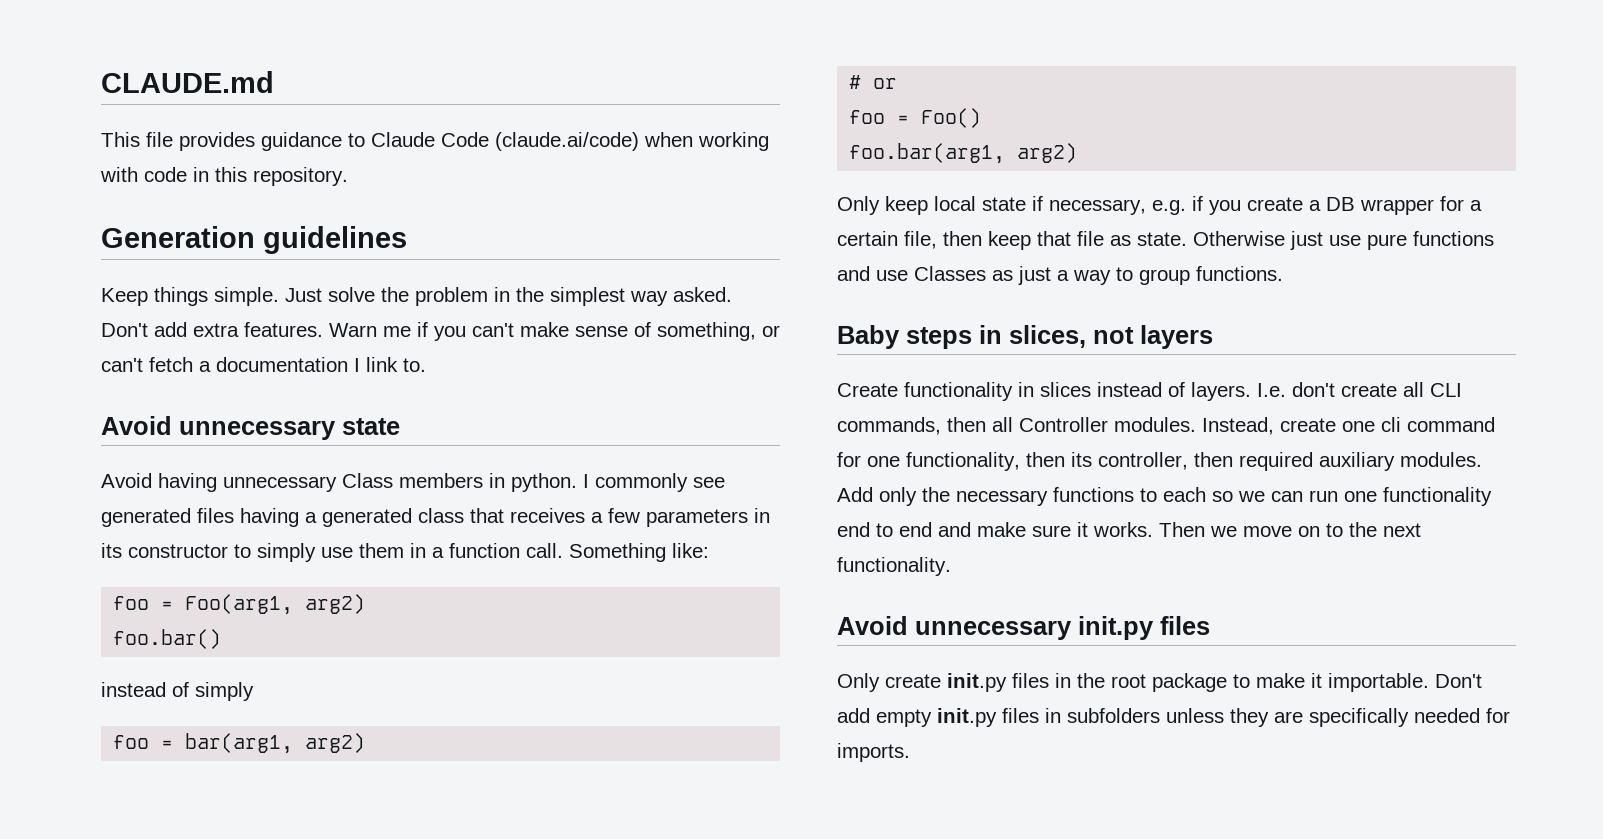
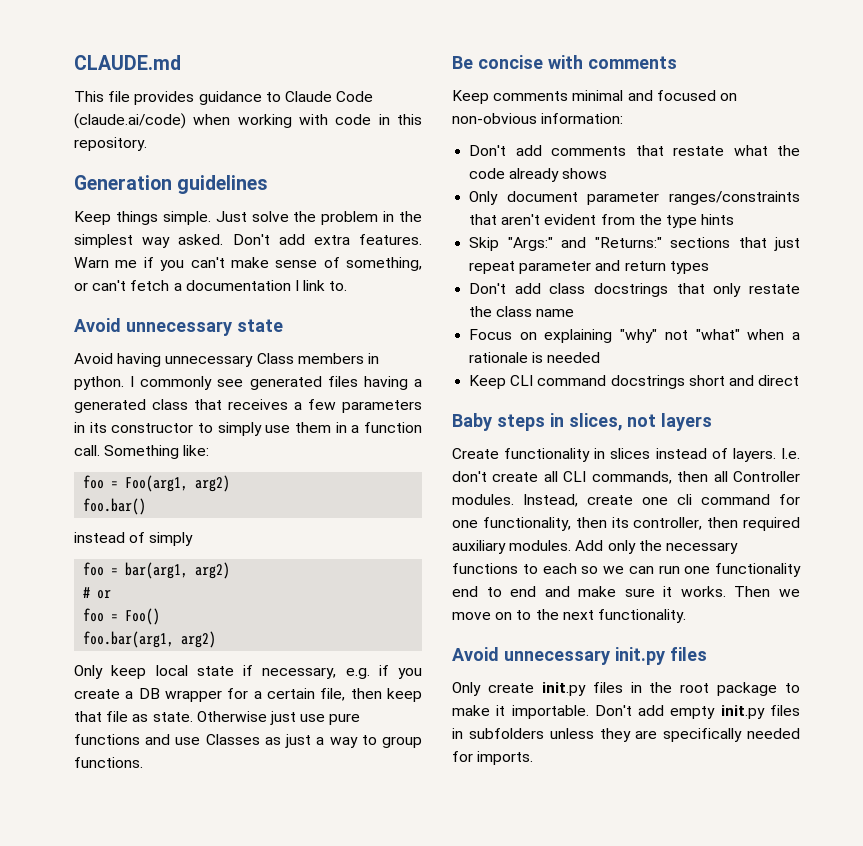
(1283, 273) none -> [452,55,677,69] [452,90,737,104] [452,113,624,124] [469,145,800,156] [469,168,608,182] [469,191,800,205] [469,214,735,228] [469,237,800,251] [469,260,709,274] [469,283,800,297] [469,306,575,317] [469,329,800,343] [469,352,601,363] [469,375,800,389] // Be concise with comments // Keep comments minimal and focused on non-obvious information: // Don't add comments that restate what the code already shows // Only document parameter ranges/constraints that aren't evident from the type hints // Skip "Args:" and "Returns:" sections that just repeat parameter and return types // Don't add class docstrings that only restate the class name // Focus on explaining "why" not "what" when a rationale is needed // Keep CLI command docstrings short and direct

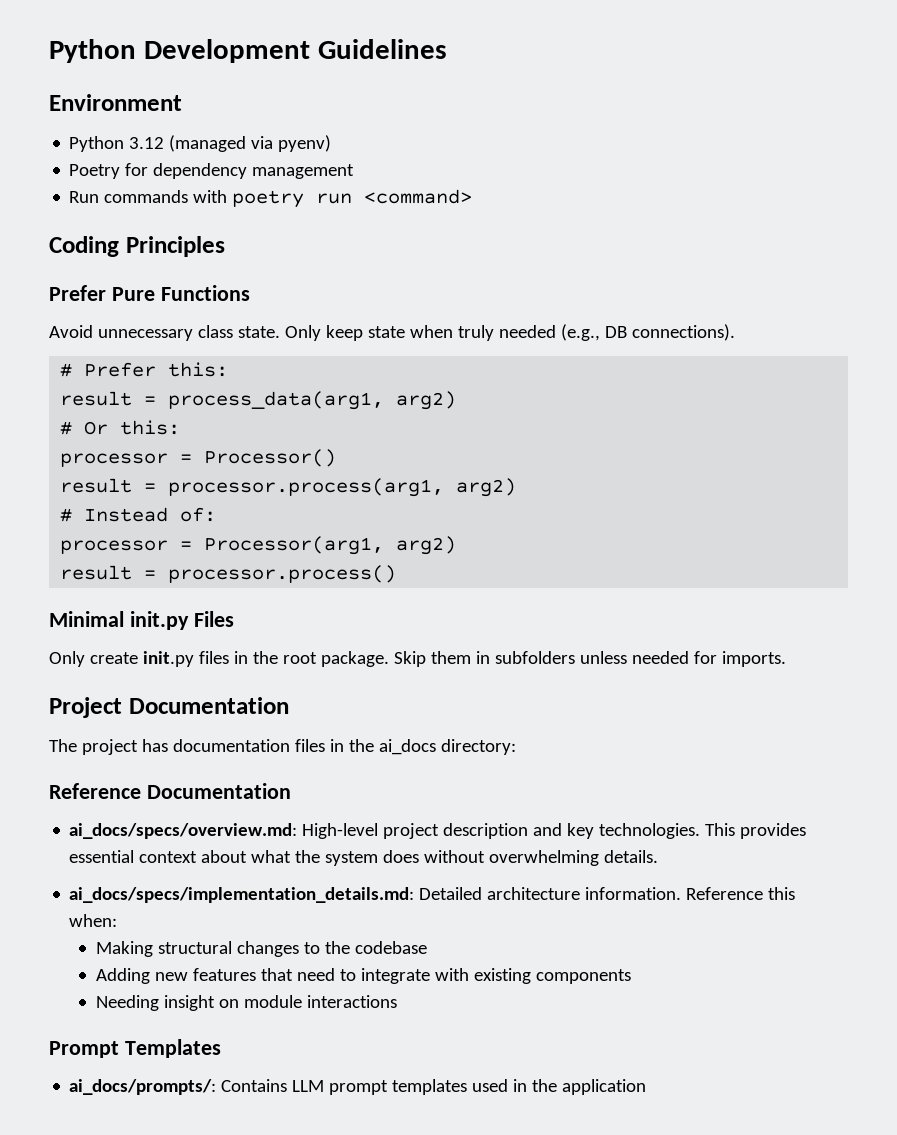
[74,55,181,70] [74,91,374,105] [74,113,422,129] [74,137,147,151] [74,175,269,194] [74,211,422,225] [74,234,422,248] [74,257,422,271] [74,280,348,291] [74,318,283,336] [74,353,379,367] [74,376,422,390] [74,399,422,413] [74,422,423,436] [74,445,210,459] [83,475,231,492] [83,498,147,515] [74,532,194,546] [83,562,231,579] [83,587,112,599] [83,608,161,625] [83,631,217,648] [74,665,422,679] [74,688,422,702] [74,711,361,725] [74,734,422,748] [74,757,143,768] [452,55,677,69] [452,90,737,104] [452,113,624,124] [469,145,800,156] [469,168,608,182] [469,191,800,205] [469,214,735,228] [469,237,800,251] [469,260,709,274] [469,283,800,297] [469,306,575,317] [469,329,800,343] [469,352,601,363] [469,375,800,389] [452,413,713,431] [452,448,800,462] [452,471,800,484] [452,494,800,507] [452,517,800,531] [452,540,738,554] [452,563,801,577] [452,586,800,597] [452,609,686,623] [452,647,707,665] CLAUDE.md // This file provides guidance to Claude Code (claude.ai/code) when working with code in this repository. // Generation guidelines // Keep things simple. Just solve the problem in the simplest way asked. Don't add extra features. Warn me if you can't make sense of something, or can't fetch a documentation I link to. // Avoid unnecessary state // Avoid having unnecessary Class members in python. I commonly see generated files having a generated class that receives a few parameters in its constructor to simply use them in a function call. Something like: // foo = Foo(arg1, arg2) // foo.bar() // instead of simply // foo = bar(arg1, arg2) // # or // foo = Foo() // foo.bar(arg1, arg2) // Only keep local state if necessary, e.g. if you create a DB wrapper for a certain file, then keep that file as state. Otherwise just use pure functions and use Classes as just a way to group functions. // Be concise with comments // Keep comments minimal and focused on non-obvious information: // Don't add comments that restate what the code already shows // Only document parameter ranges/constraints that aren't evident from the type hints // Skip "Args:" and "Returns:" sections that just repeat parameter and return types // Don't add class docstrings that only restate the class name // Focus on explaining "why" not "what" when a rationale is needed // Keep CLI command docstrings short and direct // Baby steps in slices, not layers // Create functionality in slices instead of layers. I.e. don't create all CLI commands, then all Controller modules. Instead, create one cli command for one functionality, then its controller, then required auxiliary modules. Add only the necessary functions to each so we can run one functionality end to end and make sure it works. Then we move on to the next functionality. // Avoid unnecessary init.py files -> [49,39,447,63] [49,94,182,111] [69,135,332,152] [69,163,355,179] [69,189,473,208] [49,236,225,257] [49,285,250,301] [49,324,735,341] [60,362,229,377] [60,391,457,410] [60,420,181,435] [60,449,337,467] [60,478,517,497] [60,507,217,522] [60,536,457,555] [60,565,397,583] [49,611,234,630] Python Development Guidelines // Environment // Python 3.12 (managed via pyenv) // Poetry for dependency management // Run commands with poetry run <command> // Coding Principles // Prefer Pure Functions // Avoid unnecessary class state. Only keep state when truly needed (e.g., DB connections). // # Prefer this: // result = process_data(arg1, arg2) // # Or this: // processor = Processor() // result = processor.process(arg1, arg2) // # Instead of: // processor = Processor(arg1, arg2) // result = processor.process() // Minimal init.py Files
[717,682,800,696] [452,705,800,719] [452,728,800,742] [452,751,534,765] package to make it importable. Don't add empty init.py files in subfolders unless they are specifically needed for imports. -> [320,651,786,667] [49,697,289,718] [49,739,516,755] [49,783,291,799] [69,823,807,839] [69,850,659,866] [69,887,796,903] [69,914,118,927] [95,941,427,957] [95,968,631,984] [95,995,397,1011] [49,1039,221,1058] [69,1079,647,1095] package. Skip them in subfolders unless needed for imports. // Project Documentation // The project has documentation files in the ai_docs directory: // Reference Documentation // ai_docs/specs/overview.md: High-level project description and key technologies. This provides essential context about what the system does without overwhelming details. // ai_docs/specs/implementation_details.md: Detailed architecture information. Reference this when: // Making structural changes to the codebase // Adding new features that need to integrate with existing components // Needing insight on module interactions // Prompt Templates // ai_docs/prompts/: Contains LLM prompt templates used in the application

